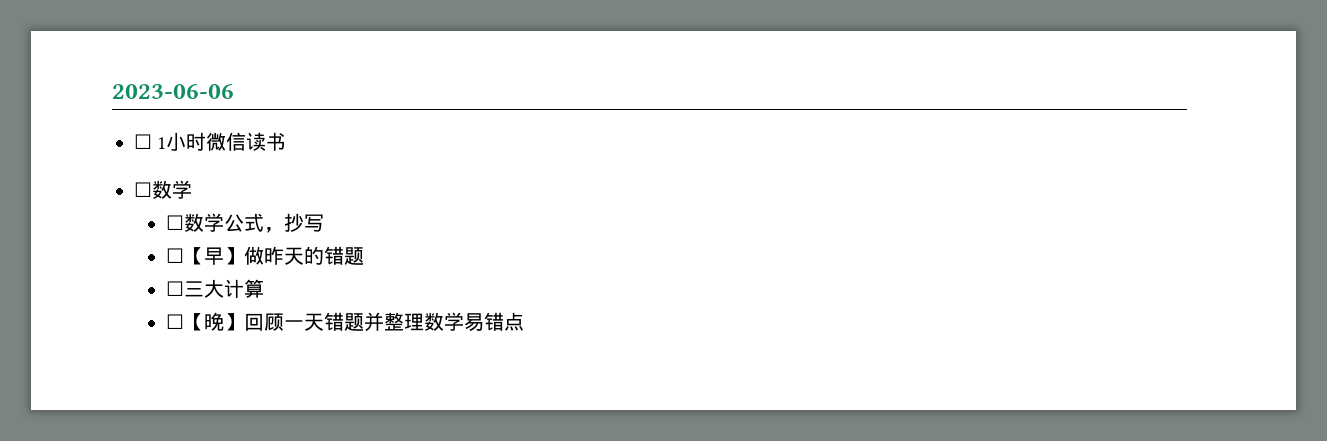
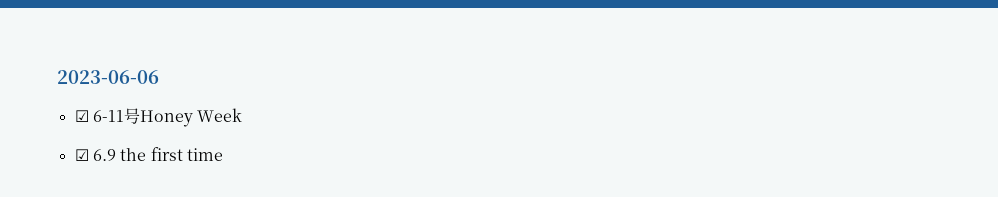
[134,132,287,151] [134,180,192,199] [166,213,325,233] [166,246,365,265] [166,279,265,298] [166,312,525,332] ☐ 1小时微信读书 // ☐数学 // ☐数学公式，抄写 // ☐【早】做昨天的错题 // ☐三大计算 // ☐【晚】回顾一天错题并整理数学易错点 -> [74,108,243,127] [74,147,223,161] ☑ 6-11号Honey Week // ☑ 6.9 the first time

